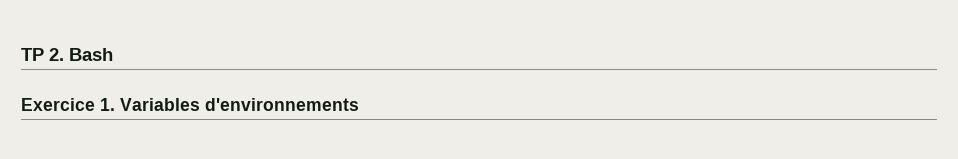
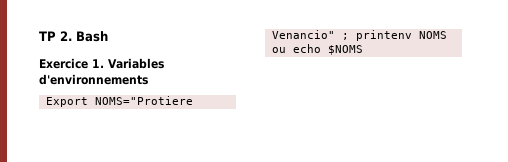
(359, 104) none -> [45,96,193,107] [271,30,447,41] [271,44,363,55] // Export NOMS="Protiere Venancio" ; printenv NOMS ou echo $NOMS

